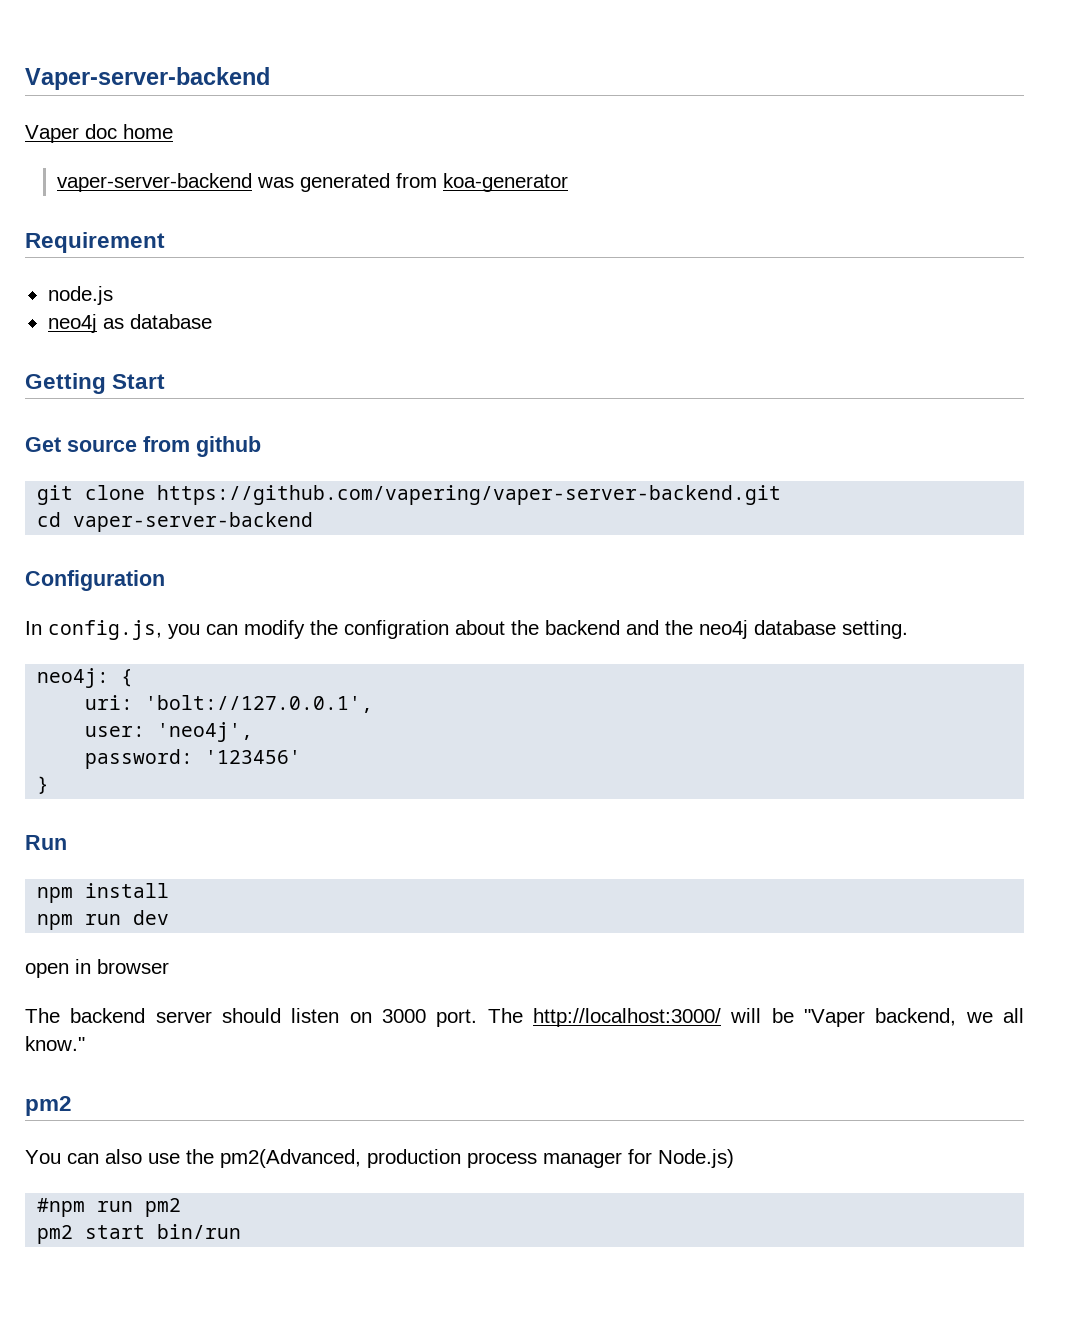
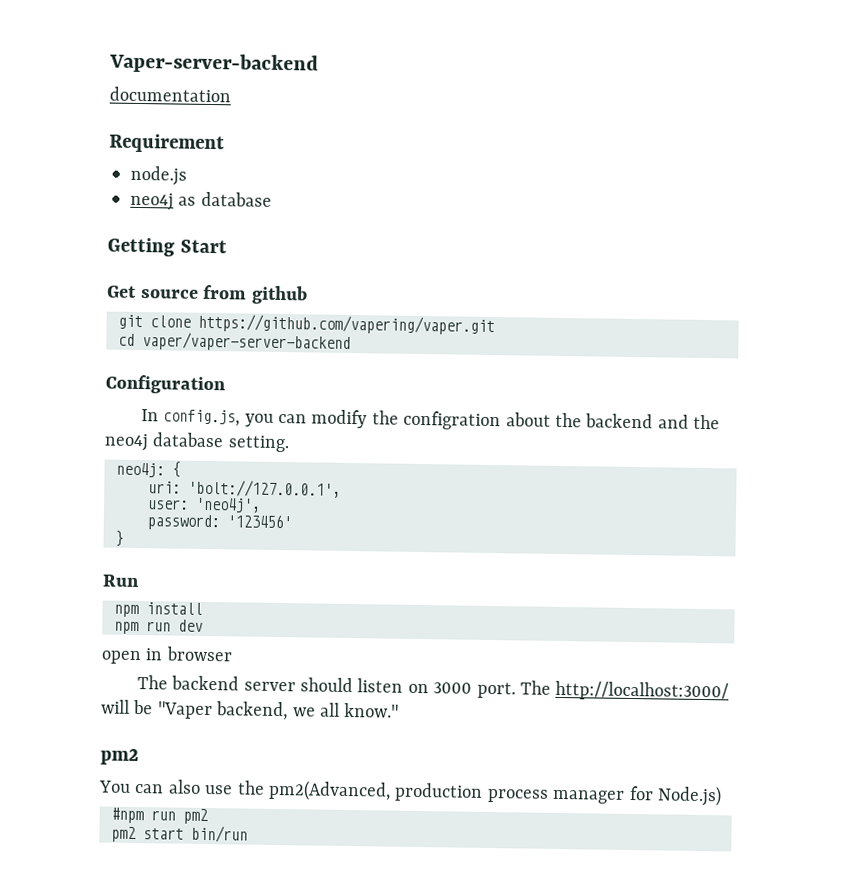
[25,124,173,143] [57,173,569,192] Vaper doc home // vaper-server-backend was generated from koa-generator -> [109,86,231,103] documentation
[157,485,782,505] https://github.com/vapering/vaper-server-backend.git -> [198,313,495,336] https://github.com/vapering/vaper.git
[73,512,314,532] vaper-server-backend -> [142,332,351,352] vaper/vaper-server-backend

